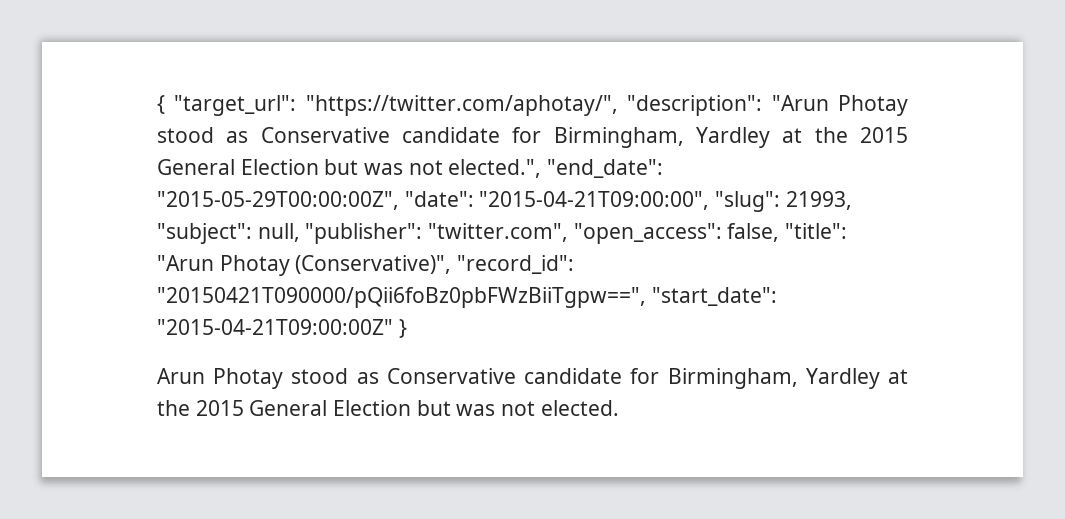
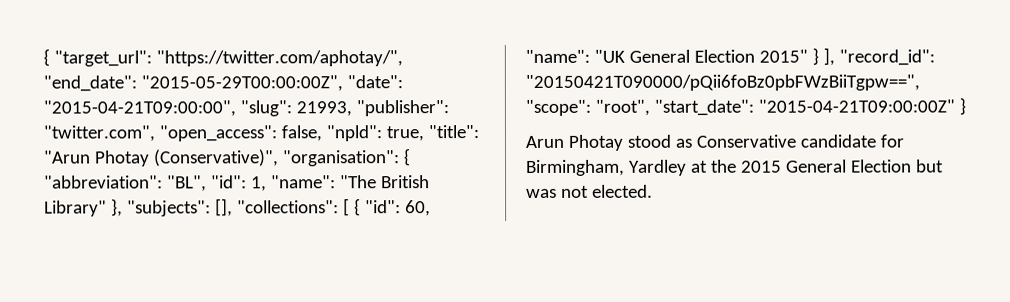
[627,95,908,116] [157,127,909,148] [157,159,542,178] "description": "Arun Photay stood as Conservative candidate for Birmingham, Yardley at the 2015 General Election but was not elected.", -> (403, 58) none
[157,223,300,244] "subject": null, -> (352, 109) none
(780, 232) none -> [325,125,424,142] "npld": true,
[457,255,575,274] [157,287,646,308] "record_id": "20150421T090000/pQii6foBz0pbFWzBiiTgpw==", -> [281,148,411,167] [44,175,430,192] [44,198,431,217] [525,47,935,66] [525,74,920,91] [525,99,650,116] "organisation": { "abbreviation": "BL", "id": 1, "name": "The British Library" }, "subjects": [], "collections": [ { "id": 60, "name": "UK General Election 2015" } ], "record_id": "20150421T090000/pQii6foBz0pbFWzBiiTgpw==", "scope": "root",

